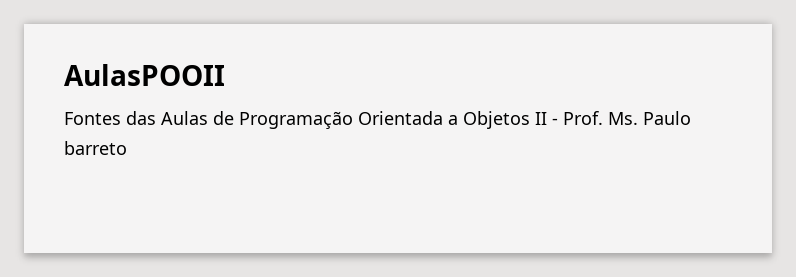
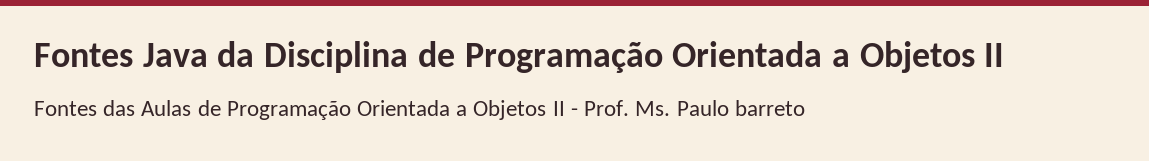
[64,64,225,86] AulasPOOII -> [34,41,1005,73] Fontes Java da Disciplina de Programação Orientada a Objetos II

